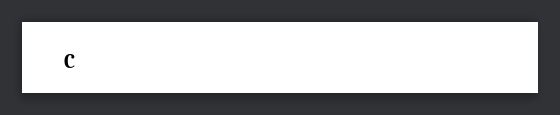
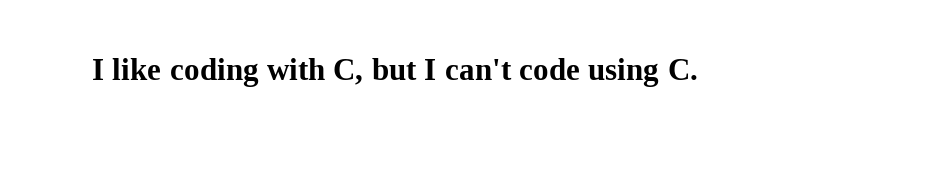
[64,54,75,68] C -> [92,58,698,87] I like coding with C, but I can't code using C.

